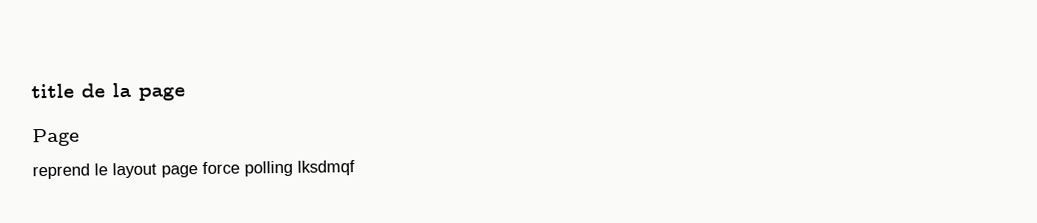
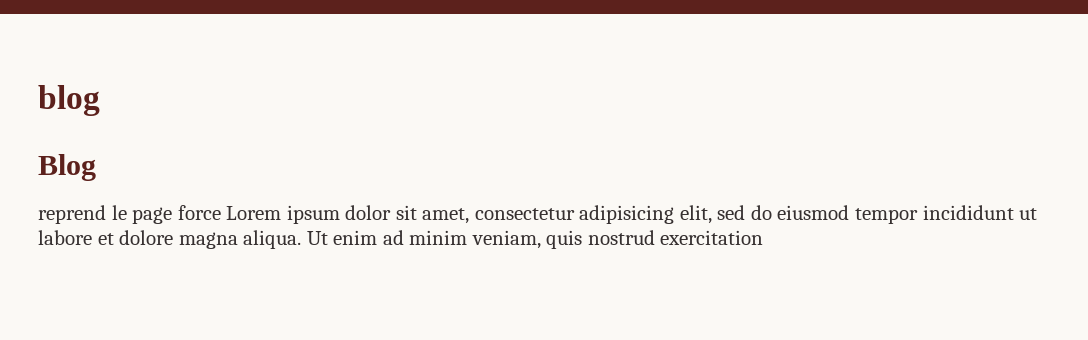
[31,82,185,101] [32,128,80,147] title de la page // Page -> [38,85,100,116] [38,154,96,181] blog // Blog
[112,162,157,179] layout -> (127, 212) none
[244,160,355,177] polling lksdmqf -> [226,205,1038,224] [38,230,764,249] Lorem ipsum dolor sit amet, consectetur adipisicing elit, sed do eiusmod tempor incididunt ut labore et dolore magna aliqua. Ut enim ad minim veniam, quis nostrud exercitation

